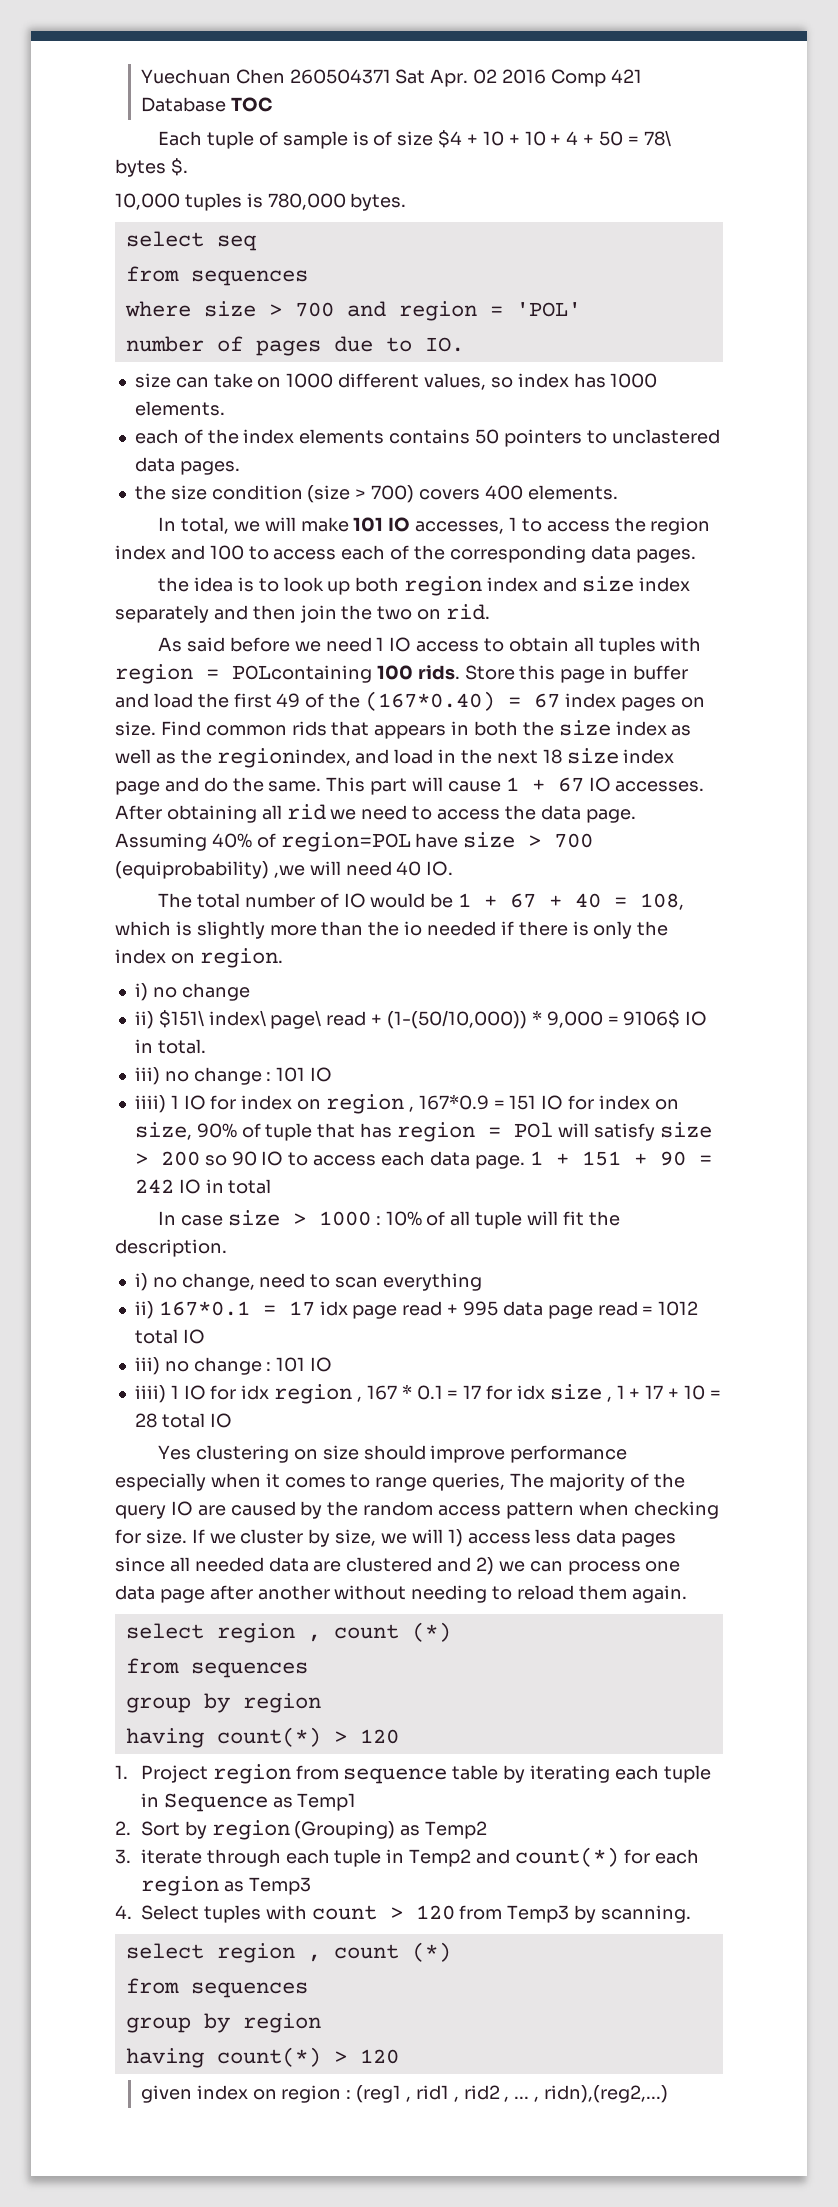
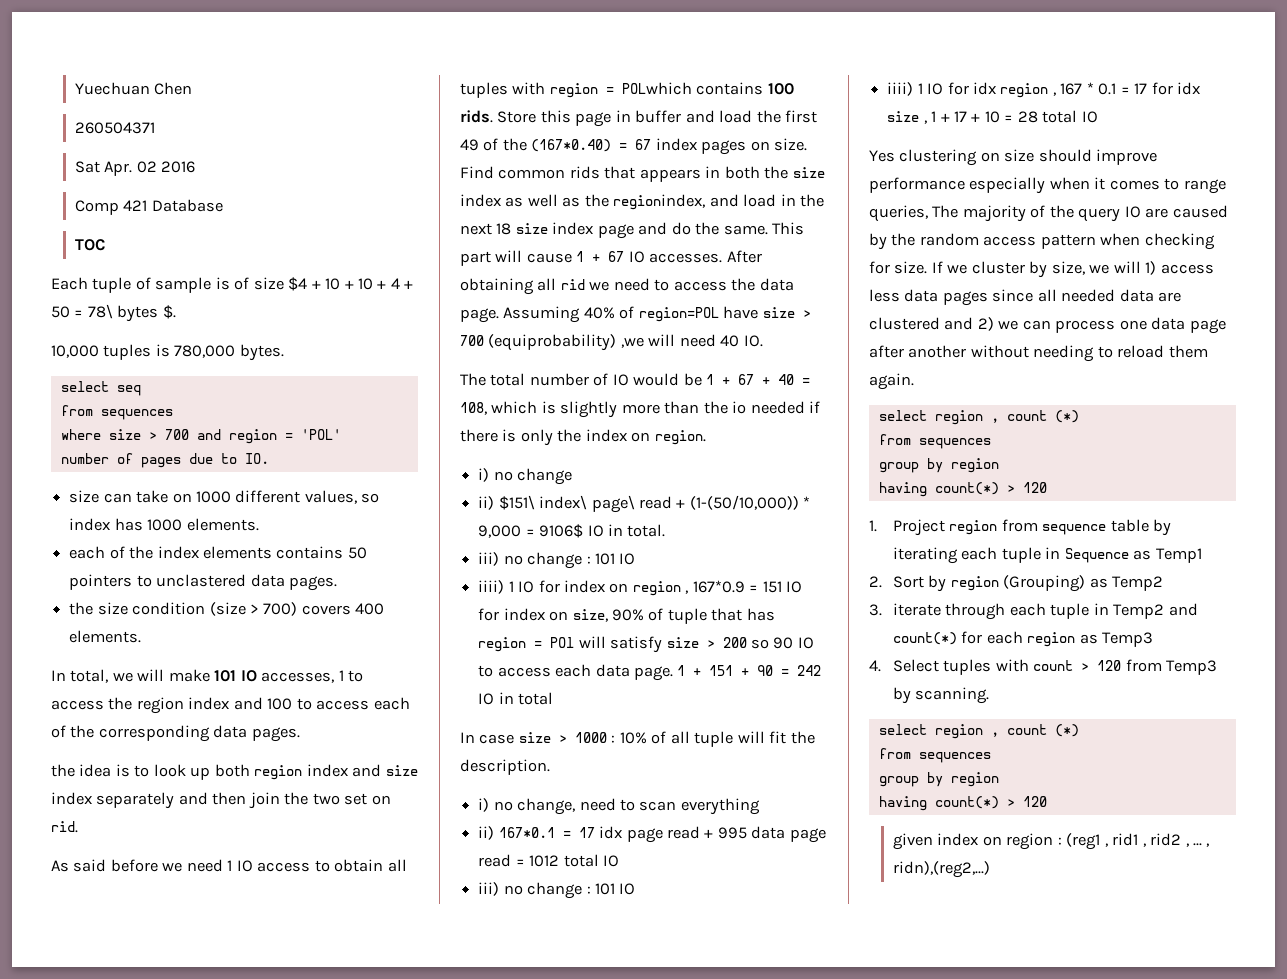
(285, 76) none -> (193, 88) //
(391, 76) none -> (156, 128) //
(546, 76) none -> (196, 167) //
(226, 104) none -> (223, 205) //
(413, 613) none -> [344,793,368,805] set
[232,665,372,683] POLcontaining -> [621,82,764,95] POLwhich contains

